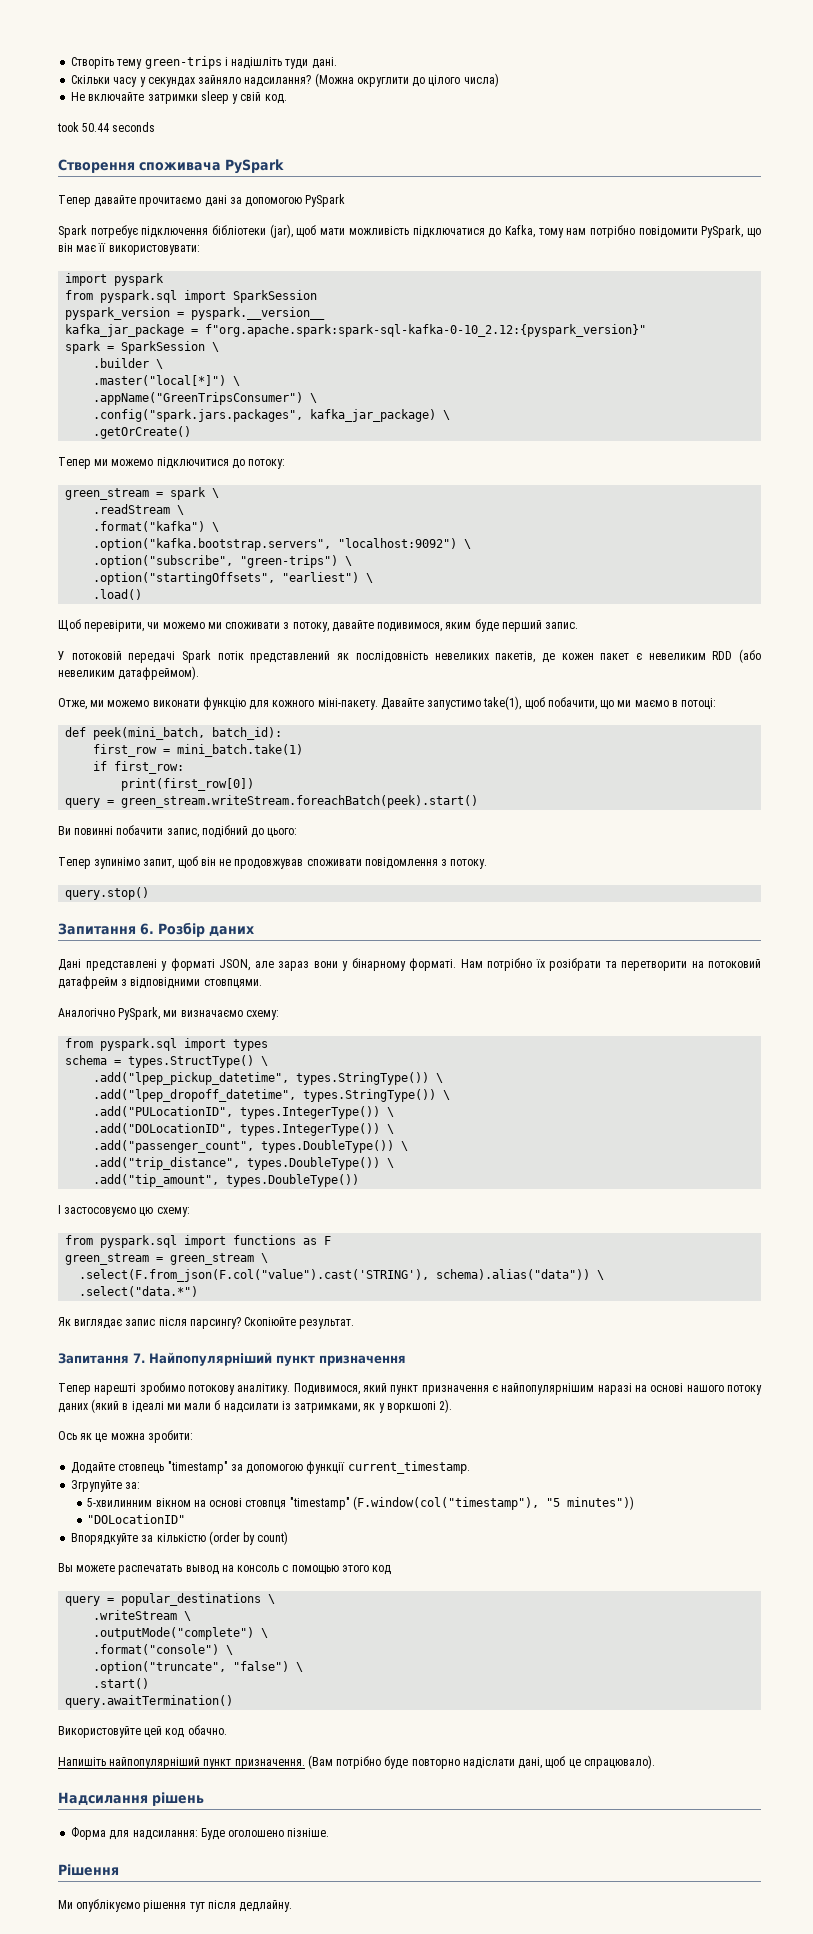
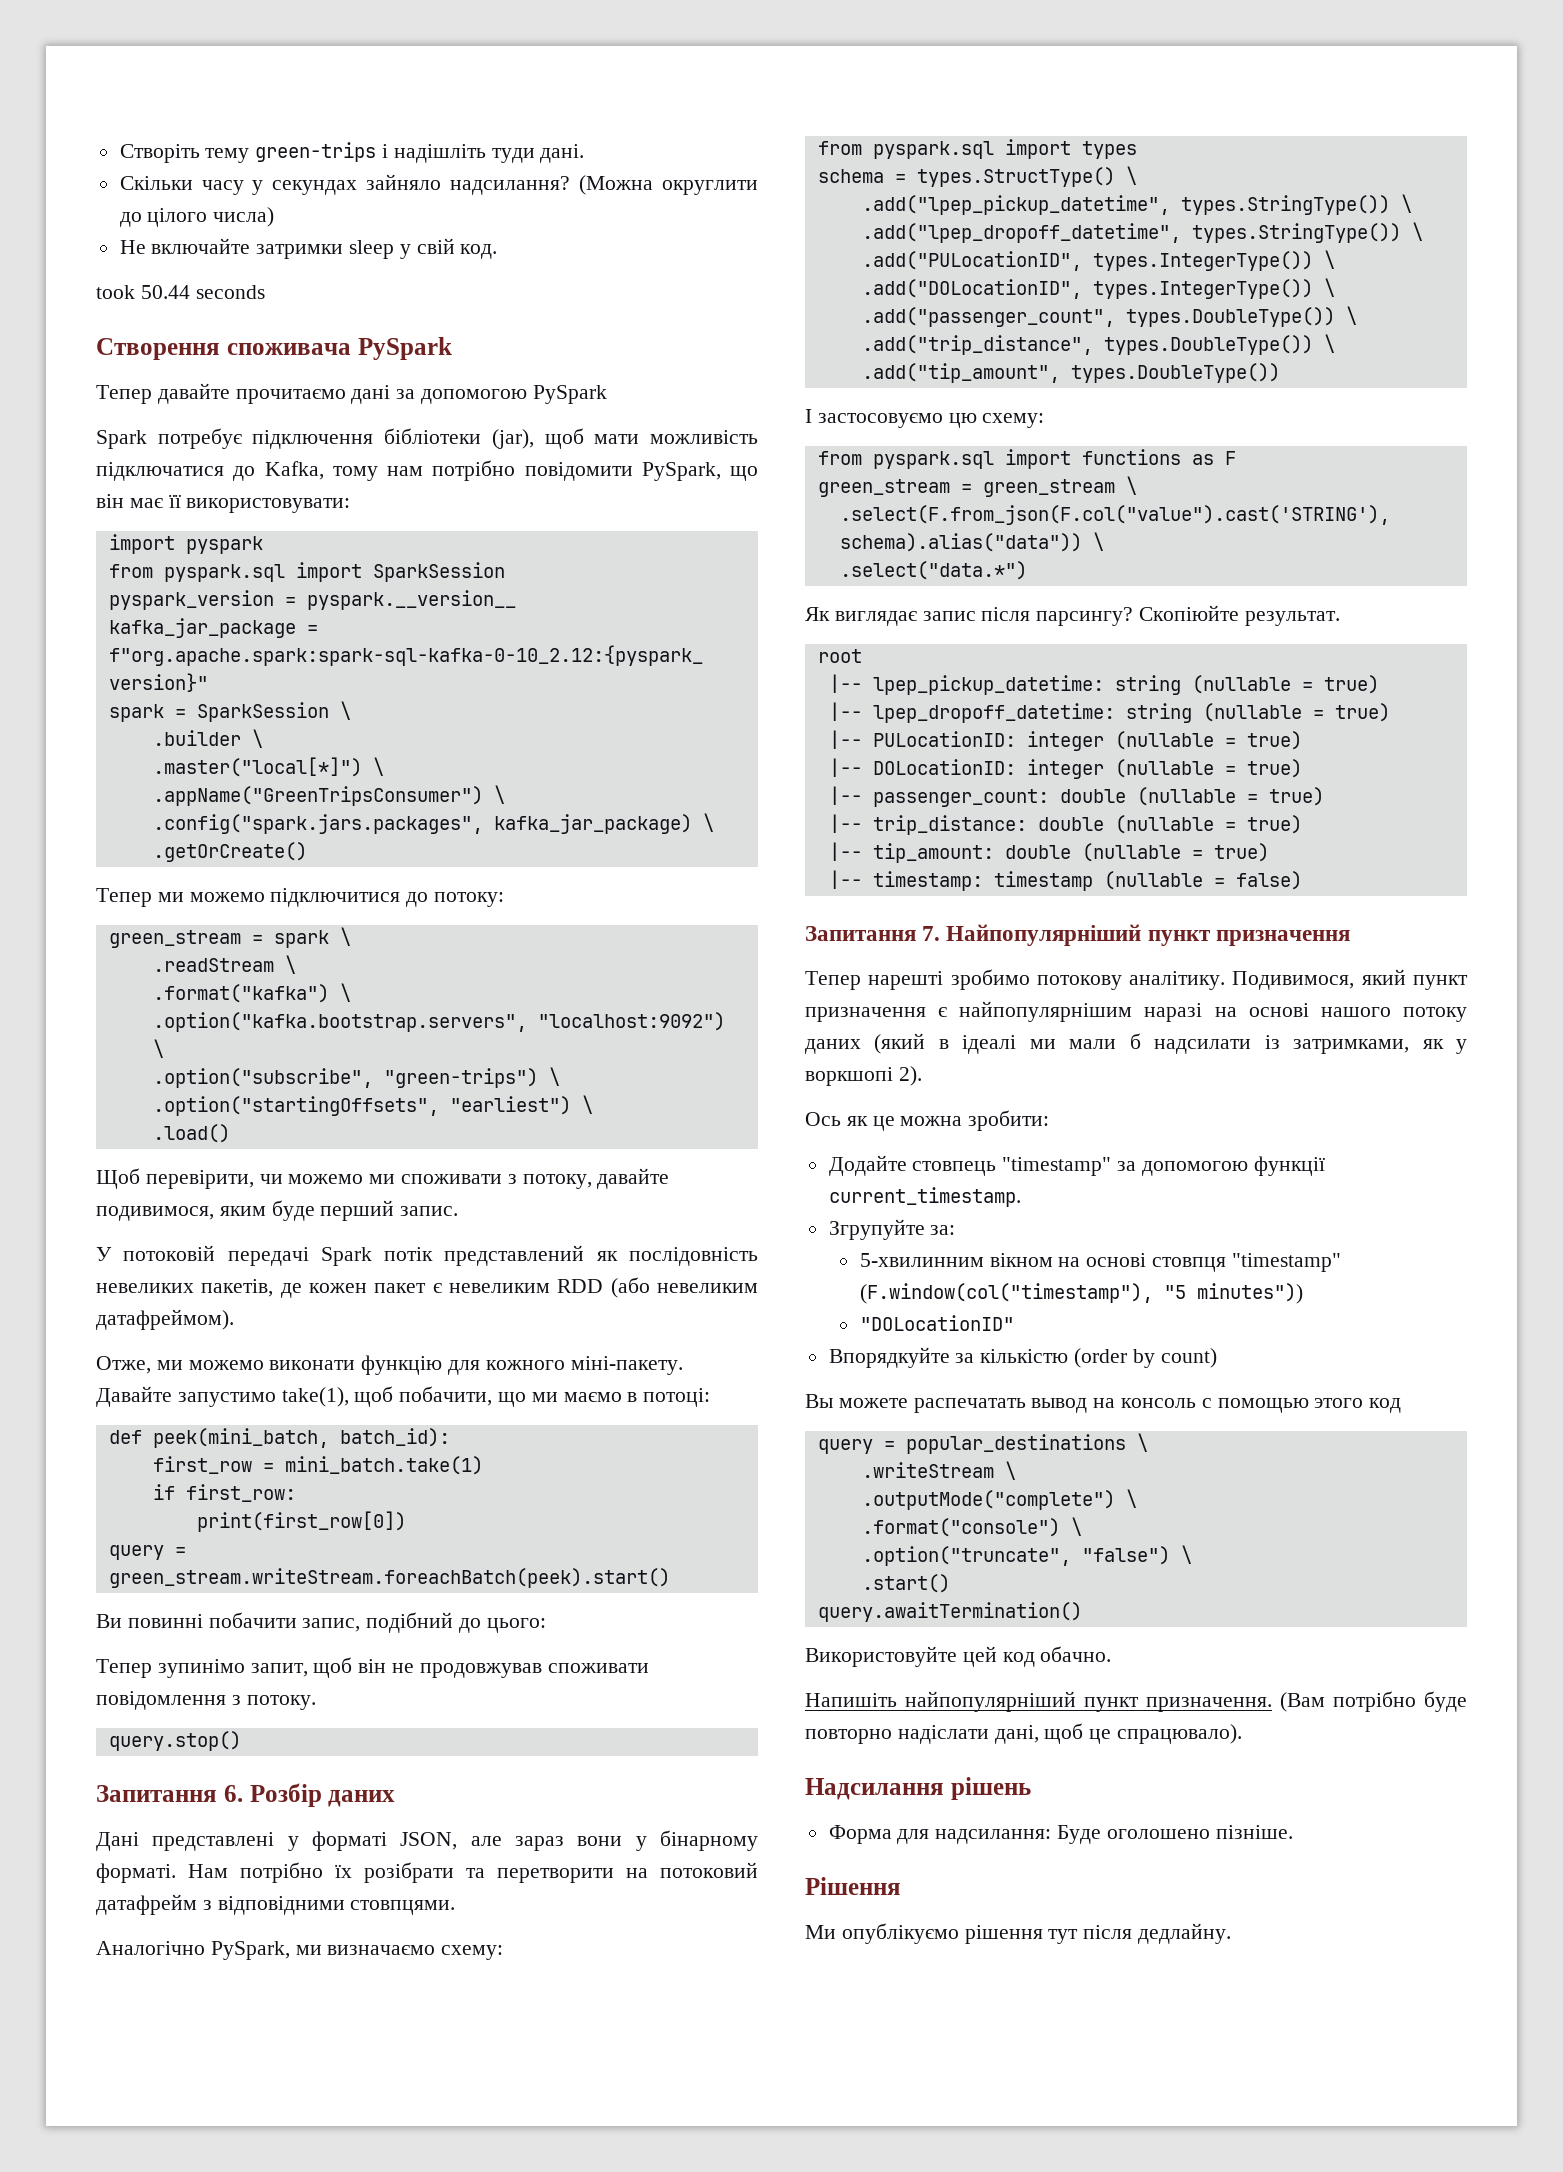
(355, 1324) none -> [817,649,862,663] [828,674,1379,695] [828,702,1390,723] [828,730,1302,751] [828,758,1302,779] [828,786,1324,807] [828,814,1302,835] [828,842,1269,863] [828,870,1302,891] // root // |-- lpep_pickup_datetime: string (nullable = true) // |-- lpep_dropoff_datetime: string (nullable = true) // |-- PULocationID: integer (nullable = true) // |-- DOLocationID: integer (nullable = true) // |-- passenger_count: double (nullable = true) // |-- trip_distance: double (nullable = true) // |-- tip_amount: double (nullable = true) // |-- timestamp: timestamp (nullable = false)

